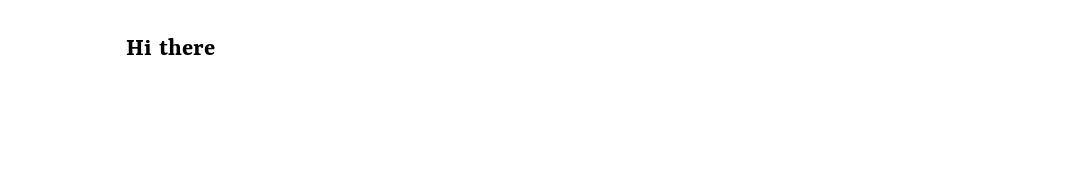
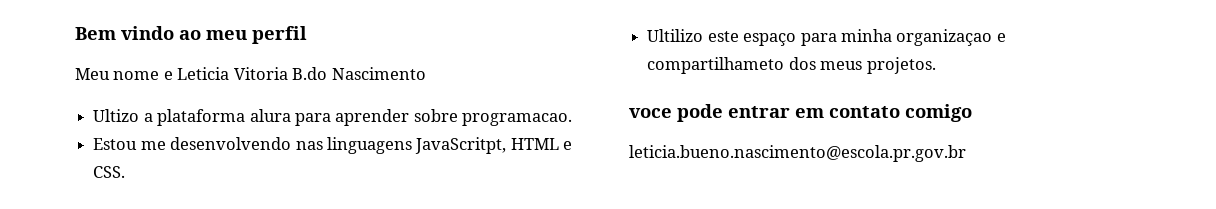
[126,38,215,55] Hi there -> [75,26,307,44] [75,67,426,80] [93,109,573,126] [93,137,573,154] [93,166,126,178] [647,29,1006,46] [647,57,936,74] [629,104,972,122] [629,145,966,162] Bem vindo ao meu perfil // Meu nome e Leticia Vitoria B.do Nascimento // Ultizo a plataforma alura para aprender sobre programacao. // Estou me desenvolvendo nas linguagens JavaScritpt, HTML e CSS. // Ultilizo este espaço para minha organizaçao e compartilhameto dos meus projetos. // voce pode entrar em contato comigo // leticia.bueno.nascimento@escola.pr.gov.br

